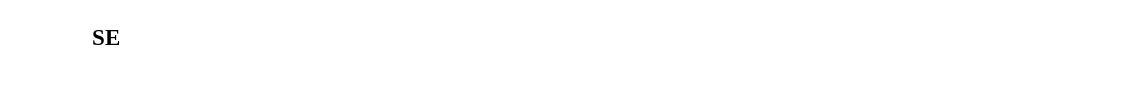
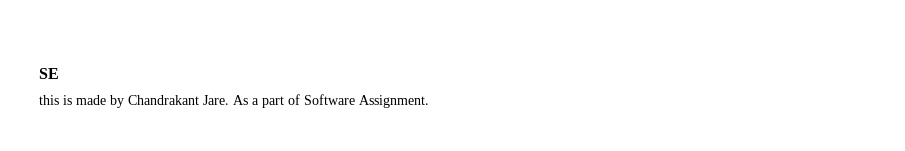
(120, 37) none -> [39,94,429,108] // this is made by Chandrakant Jare. As a part of Software Assignment.

